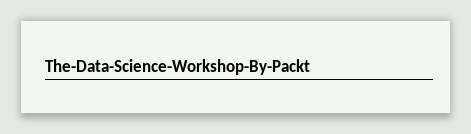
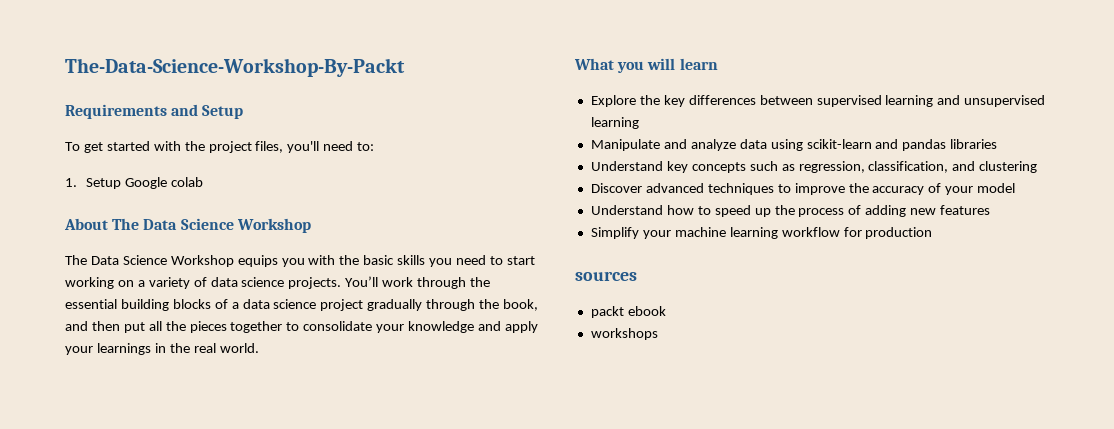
(310, 67) none -> [65,104,244,119] [65,141,375,153] [65,177,203,189] [64,218,311,233] [65,255,535,267] [65,276,491,289] [65,299,539,311] [65,321,538,333] [65,343,259,355] [574,58,718,73] [590,95,1046,107] [590,117,639,129] [590,139,998,151] [590,161,1038,173] [590,183,1016,195] [590,205,991,217] [590,227,933,239] [575,271,637,281] [590,306,666,318] [590,328,658,340] // Requirements and Setup // To get started with the project files, you'll need to: // 1. Setup Google colab // About The Data Science Workshop // The Data Science Workshop equips you with the basic skills you need to start working on a variety of data science projects. You’ll work through the essential building blocks of a data science project gradually through the book, and then put all the pieces together to consolidate your knowledge and apply your learnings in the real world. // What you will learn // Explore the key differences between supervised learning and unsupervised learning // Manipulate and analyze data using scikit-learn and pandas libraries // Understand key concepts such as regression, classification, and clustering // Discover advanced techniques to improve the accuracy of your model // Understand how to speed up the process of adding new features // Simplify your machine learning workflow for production // sources // packt ebook // workshops

